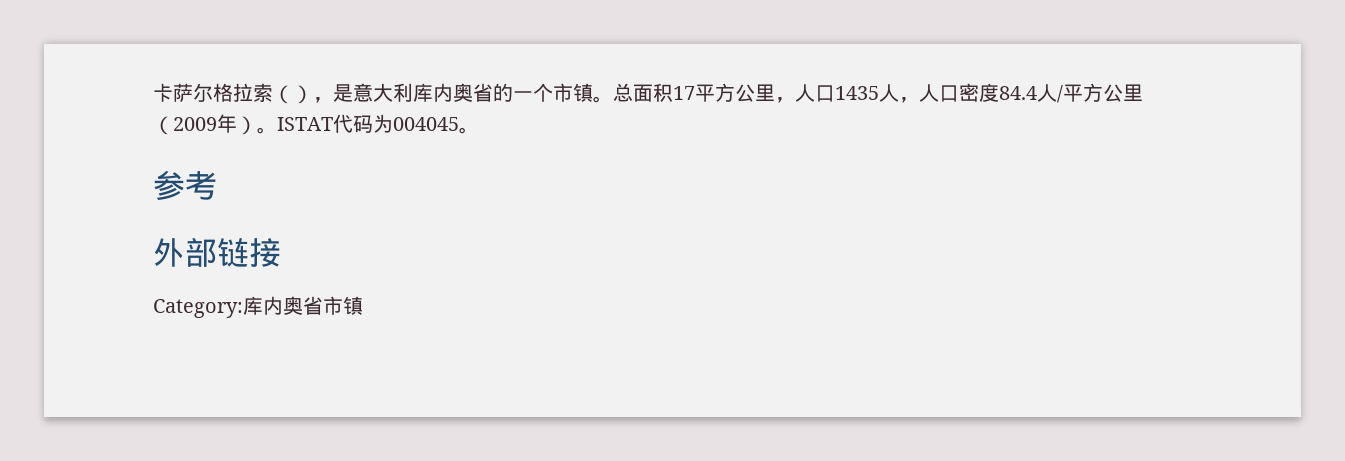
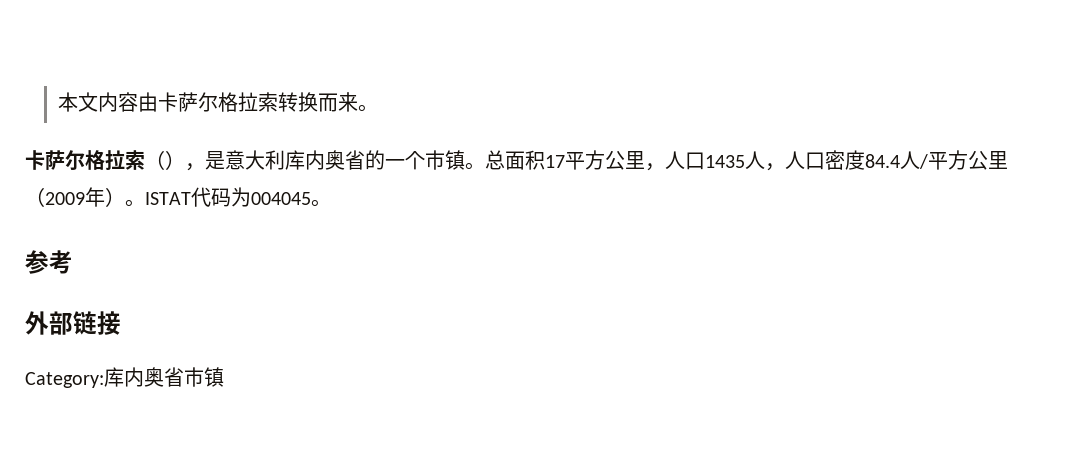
(153, 92) none -> [57,92,378,112] 本文内容由卡萨尔格拉索转换而来。 //

